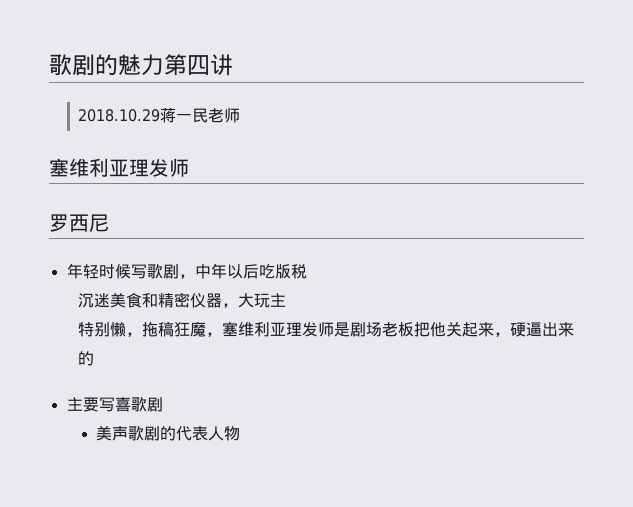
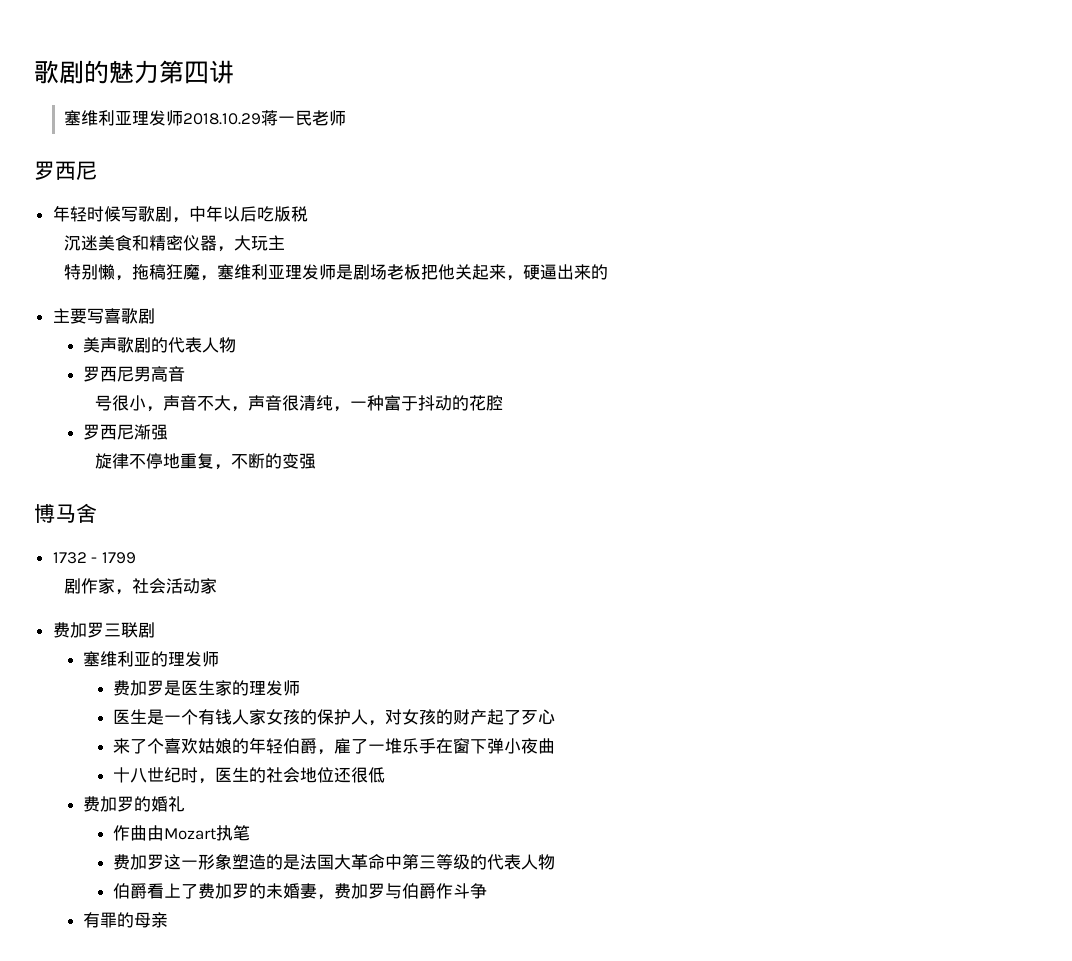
[78,108,241,123] [49,158,189,177] // 2018.10.29蒋一民老师 // 塞维利亚理发师 -> [64,110,347,126] // 塞维利亚理发师2018.10.29蒋一民老师
(241, 433) none -> [82,366,185,382] [94,395,503,412] [82,424,168,440] [94,453,316,470] [34,503,97,523] [52,552,136,564] [64,578,218,595] [52,622,155,638] [82,651,219,667] [113,680,301,696] [113,709,556,726] [113,737,556,755] [113,767,386,784] [82,796,185,812] [113,825,251,841] [113,853,556,870] [113,883,488,900] [82,912,168,928] // 罗西尼男高音 // 号很小，声音不大，声音很清纯，一种富于抖动的花腔 // 罗西尼渐强 // 旋律不停地重复，不断的变强 // 博马舍 // 1732 - 1799 // 剧作家，社会活动家 // 费加罗三联剧 // 塞维利亚的理发师 // 费加罗是医生家的理发师 // 医生是一个有钱人家女孩的保护人，对女孩的财产起了歹心 // 来了个喜欢姑娘的年轻伯爵，雇了一堆乐手在窗下弹小夜曲 // 十八世纪时，医生的社会地位还很低 // 费加罗的婚礼 // 作曲由Mozart执笔 // 费加罗这一形象塑造的是法国大革命中第三等级的代表人物 // 伯爵看上了费加罗的未婚妻，费加罗与伯爵作斗争 // 有罪的母亲

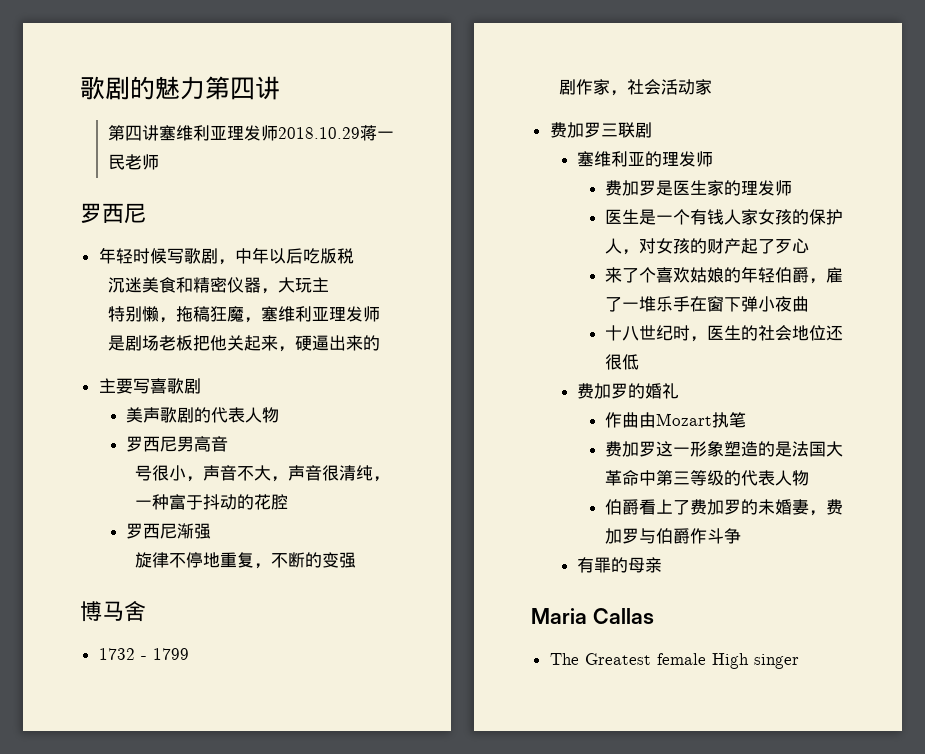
(234, 72) none -> [107,125,159,141] 第四讲
(168, 920) none -> [531,608,654,624] [549,653,799,669] // Maria Callas // The Greatest female High singer

